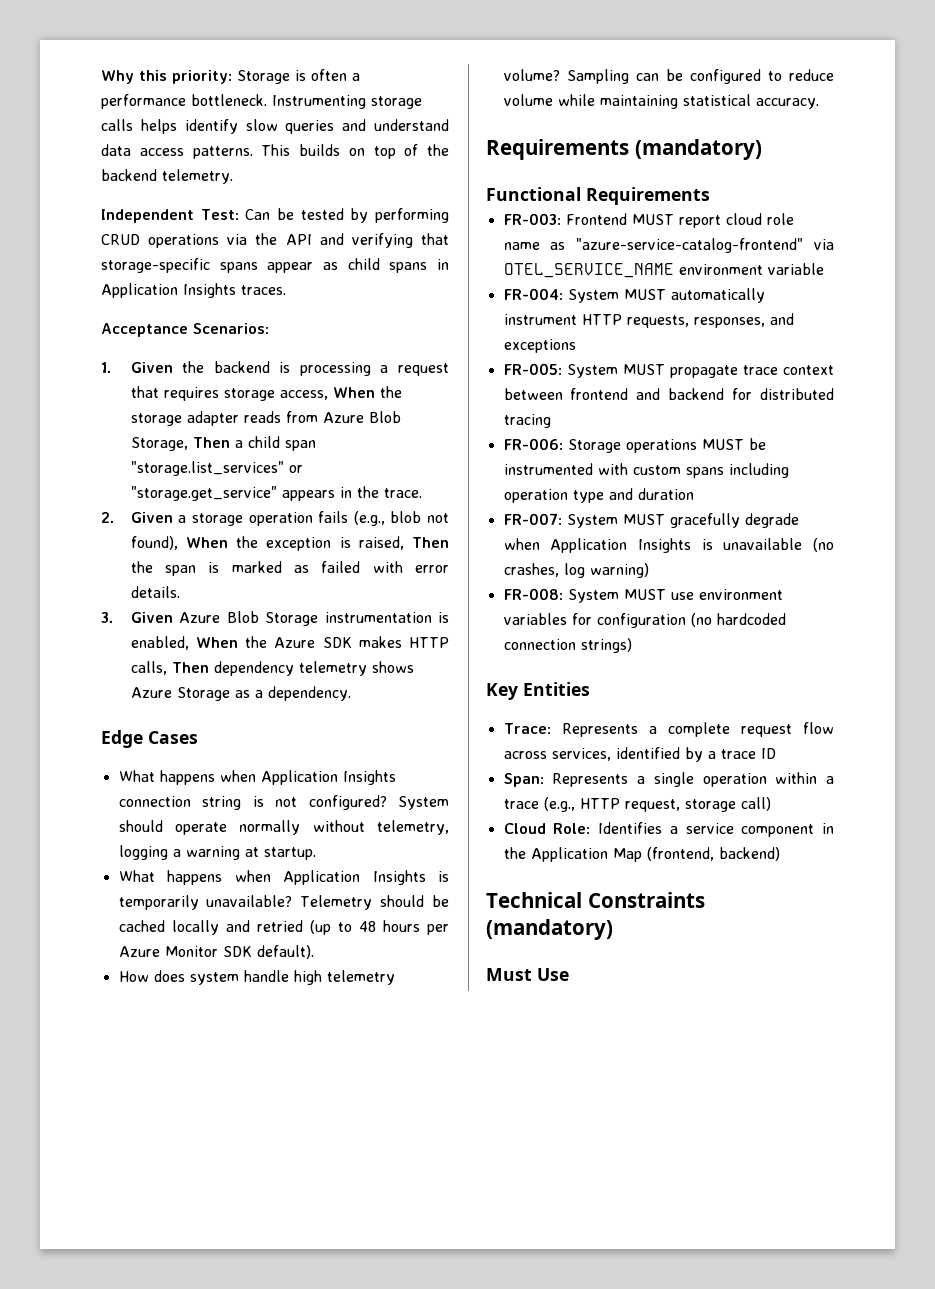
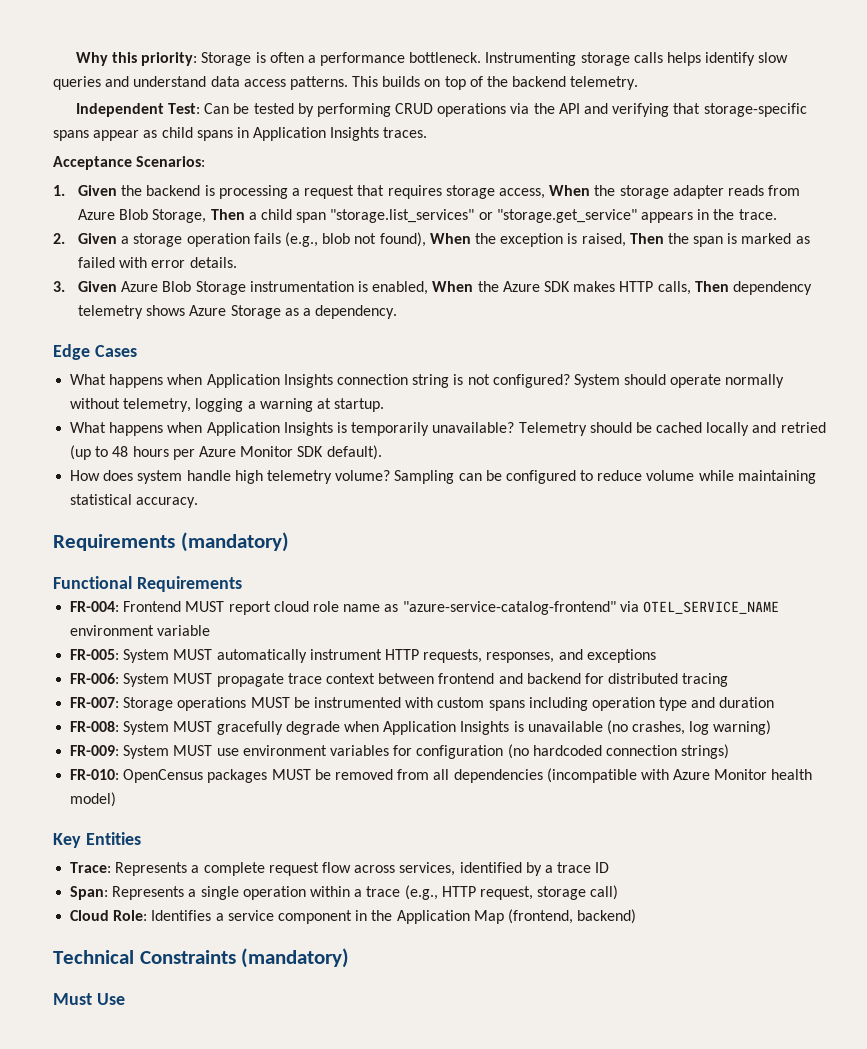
[503,213,561,225] FR-003: -> [70,601,120,612] FR-004:
[503,288,563,300] FR-004: -> [70,649,120,660] FR-005:
[503,363,562,375] FR-005: -> [70,673,120,684] FR-006:
[503,438,563,450] FR-006: -> [70,697,120,708] FR-007:
[503,513,562,525] FR-007: -> [70,721,120,732] FR-008:
[503,588,563,600] FR-008: -> [70,745,120,756] FR-009:
(632, 645) none -> [70,768,813,783] [70,792,117,807] // FR-010: OpenCensus packages MUST be removed from all dependencies (incompatible with Azure Monitor health model)

